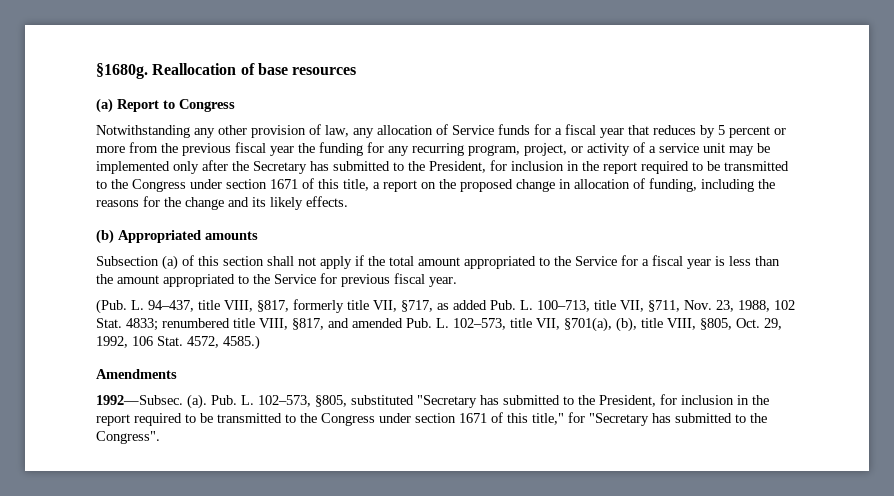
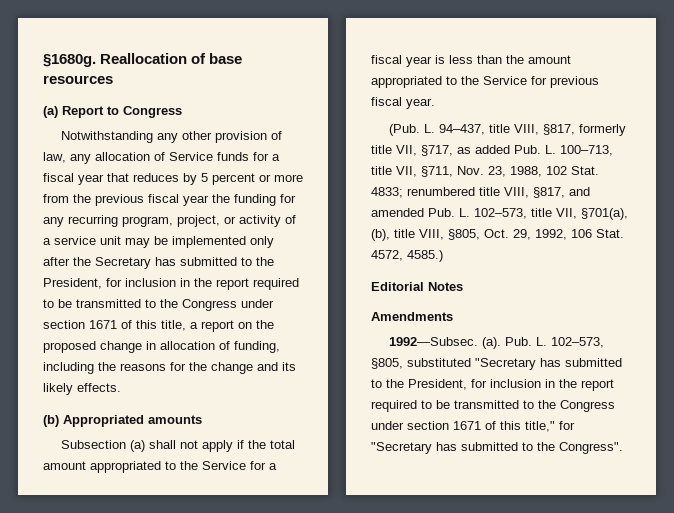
[182,255,264,266] of this section -> (146, 446) none
(260, 342) none -> [371,282,463,291] // Editorial Notes

